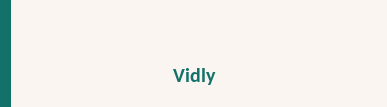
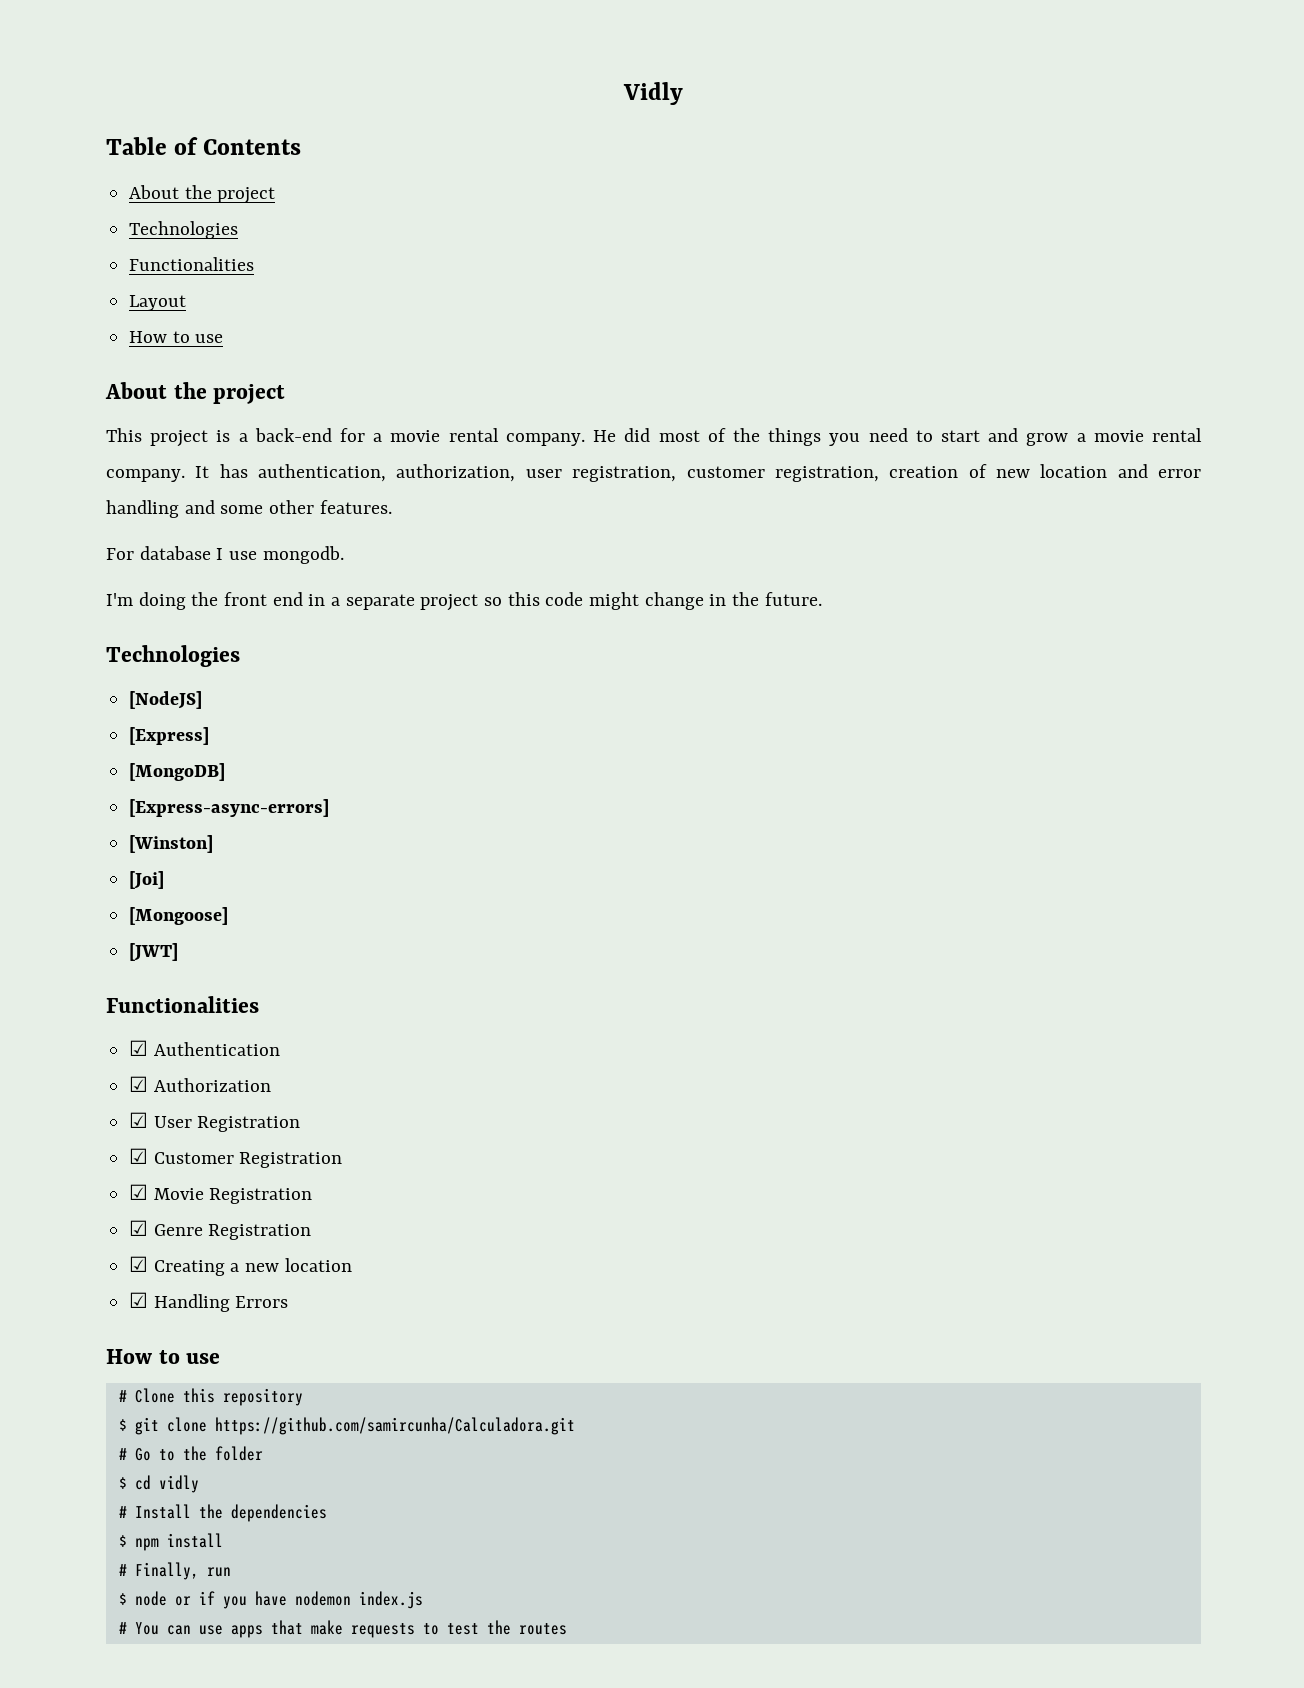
(216, 76) none -> [106,137,302,155] [129,185,276,204] [129,221,239,239] [129,257,255,271] [129,295,187,311] [129,331,224,343] [105,382,286,404] [106,428,1203,447] [106,464,1202,482] [106,500,392,518] [106,546,344,564] [106,592,822,611] [106,645,240,667] [129,691,203,709] [129,727,210,745] [129,763,226,781] [129,799,330,817] [129,835,214,853] [129,871,165,889] [129,907,229,925] [129,943,179,961] [106,996,259,1013] [129,1040,280,1056] [129,1076,271,1092] [129,1112,301,1132] [129,1148,343,1168] [129,1184,313,1204] [129,1220,312,1240] [129,1256,352,1276] [129,1292,289,1312] [106,1349,221,1364] [118,1388,303,1406] [118,1417,575,1435] [118,1446,263,1461] [118,1475,199,1493] [118,1504,327,1522] [118,1533,223,1551] [118,1562,231,1580] [118,1591,423,1609] [118,1620,567,1638] // Table of Contents // About the project // Technologies // Functionalities // Layout // How to use // About the project // This project is a back-end for a movie rental company. He did most of the things you need to start and grow a movie rental company. It has authentication, authorization, user registration, customer registration, creation of new location and error handling and some other features. // For database I use mongodb. // I'm doing the front end in a separate project so this code might change in the future. // Technologies // [NodeJS] // [Express] // [MongoDB] // [Express-async-errors] // [Winston] // [Joi] // [Mongoose] // [JWT] // Functionalities // ☑ Authentication // ☑ Authorization // ☑ User Registration // ☑ Customer Registration // ☑ Movie Registration // ☑ Genre Registration // ☑ Creating a new location // ☑ Handling Errors // How to use // # Clone this repository // $ git clone https://github.com/samircunha/Calculadora.git // # Go to the folder // $ cd vidly // # Install the dependencies // $ npm install // # Finally, run // $ node or if you have nodemon index.js // # You can use apps that make requests to test the routes

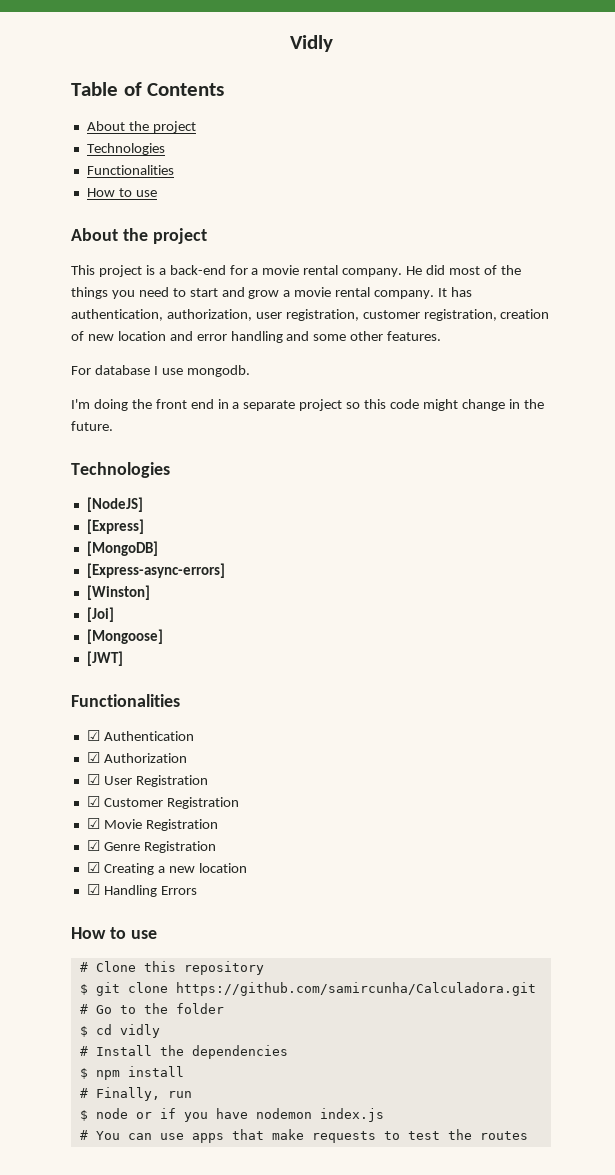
[129,295,187,311] // Layout -> (174, 170) none

